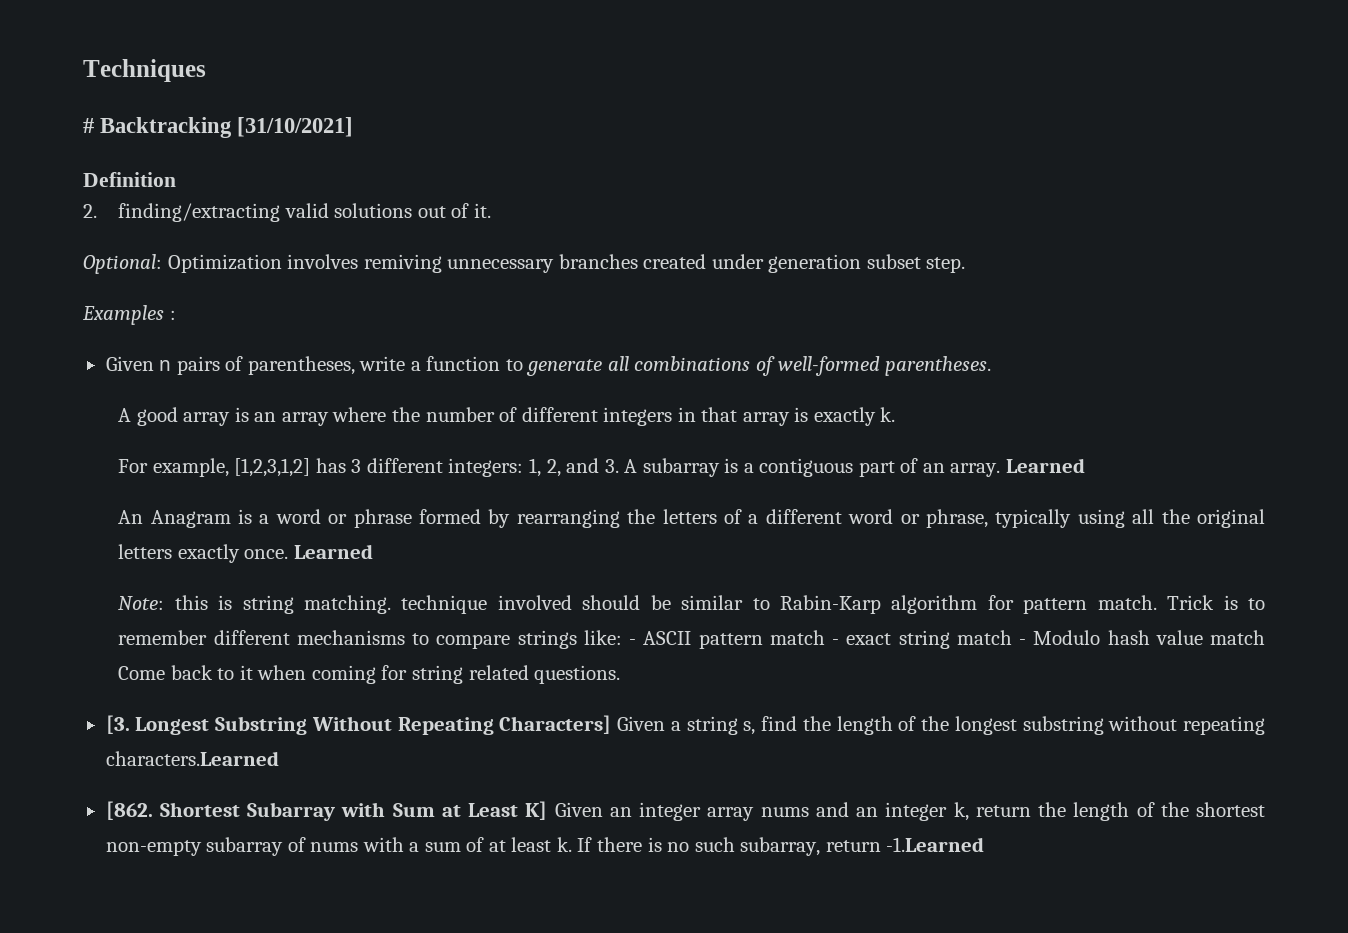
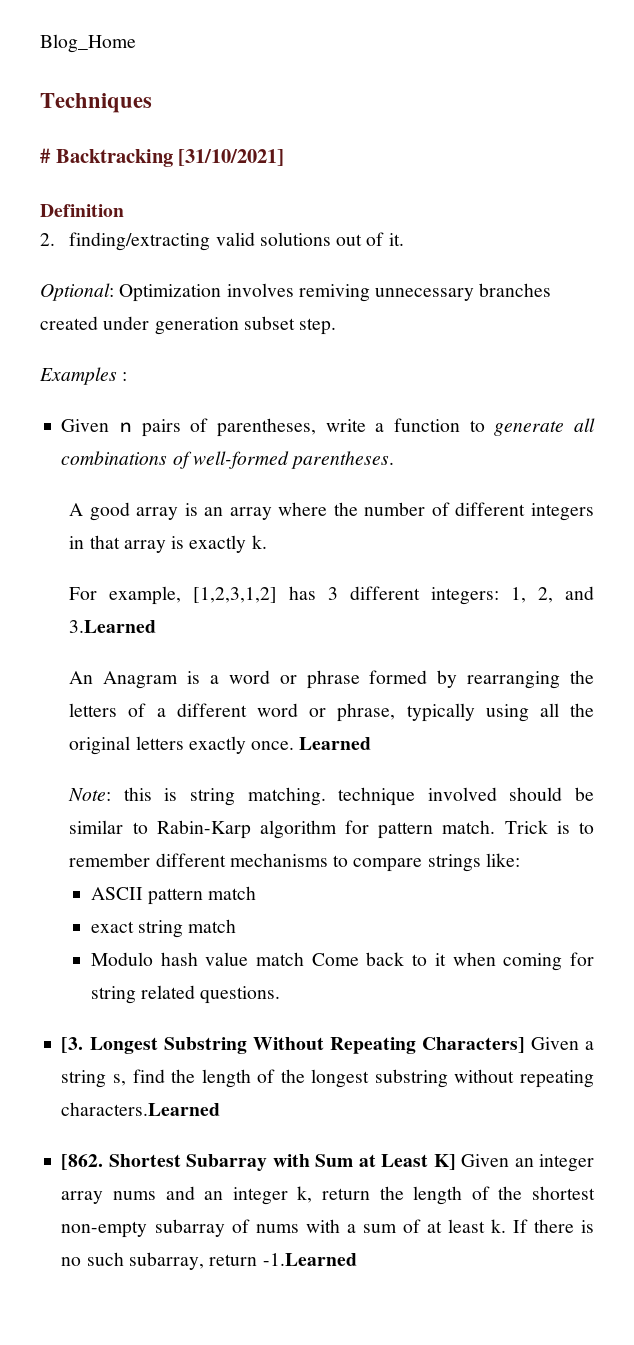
(83, 70) none -> [40,34,136,53] Blog_Home //
[604,458,1085,477] 3. A subarray is a contiguous part of an array. Learned -> [69,620,157,633] 3.Learned
[629,639,637,645] - -> (520, 860) //
[832,639,840,645] - -> (257, 893) //
[1019,639,1027,645] - -> (237, 926) //

